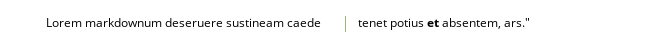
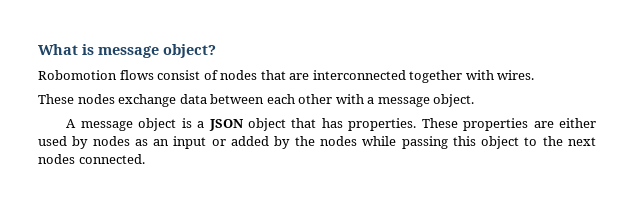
[46,18,531,30] Lorem markdownum deseruere sustineam caede tenet potius et absentem, ars." -> [38,44,216,58] [38,70,535,83] [38,94,475,107] [66,118,596,131] [38,136,597,149] [38,154,145,164] What is message object? // Robomotion flows consist of nodes that are interconnected together with wires. // These nodes exchange data between each other with a message object. // A message object is a JSON object that has properties. These properties are either used by nodes as an input or added by the nodes while passing this object to the next nodes connected.

